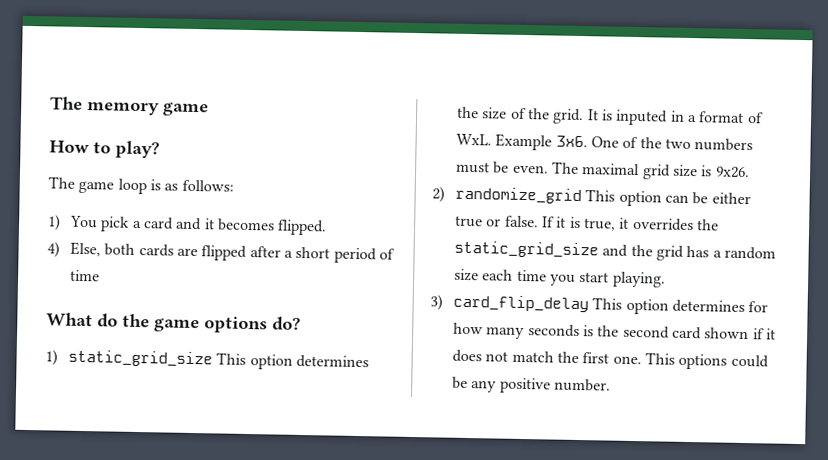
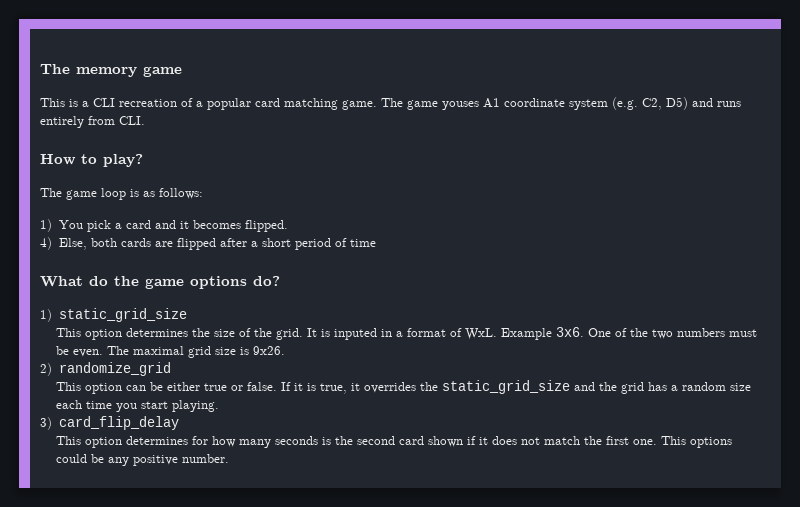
(209, 109) none -> [40,97,741,110] [40,116,145,128] // This is a CLI recreation of a popular card matching game. The game youses A1 coordinate system (e.g. C2, D5) and runs entirely from CLI.
(214, 358) none -> (187, 315) //
(583, 195) none -> (171, 369) //
(590, 303) none -> (179, 423) //

